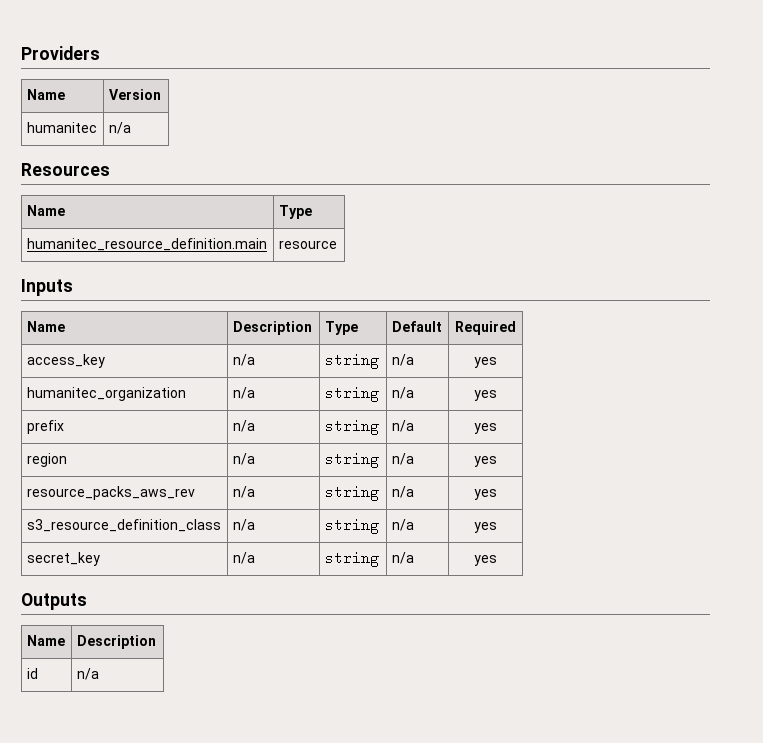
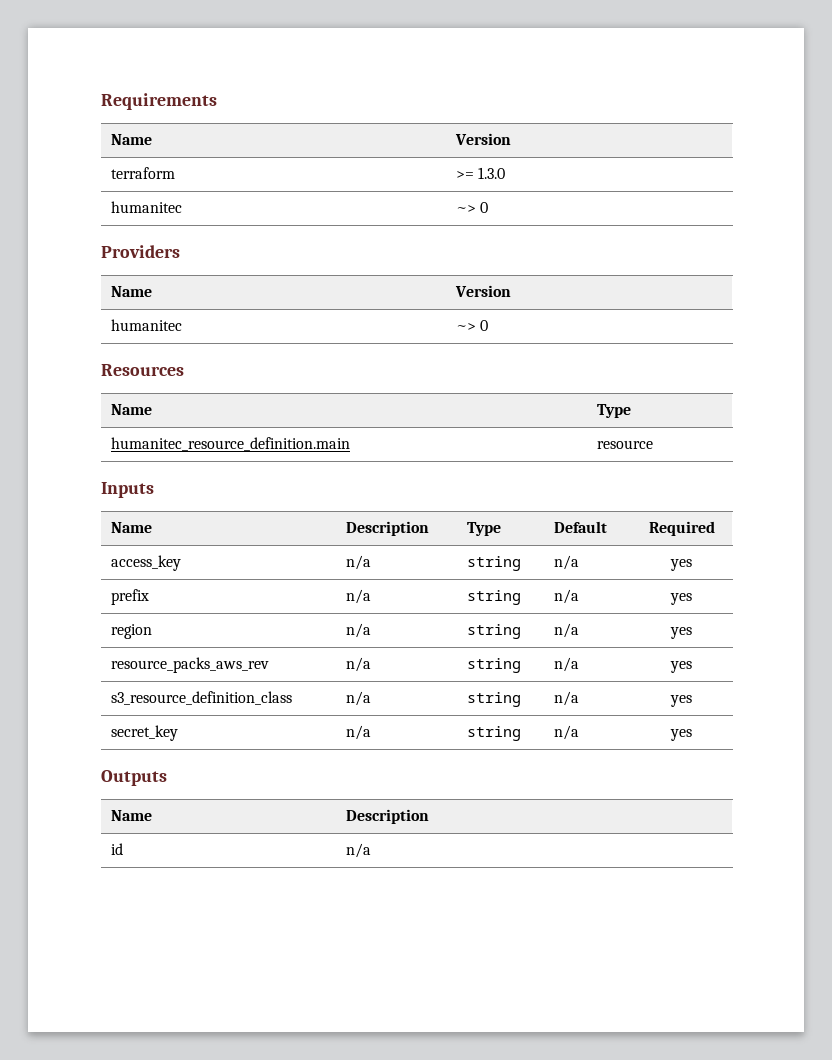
(21, 53) none -> [101,93,217,110] [111,134,153,145] [455,133,512,145] [111,167,176,179] [456,167,506,179] [111,201,183,213] [456,202,489,213] Requirements // Name | Version // terraform | >= 1.3.0 // humanitec | ~> 0 //
[108,122,131,134] n/a -> [456,320,489,331] ~> 0
[26,387,186,401] [232,387,255,399] [324,387,379,402] [391,387,414,399] [474,390,497,401] // humanitec_organization | n/a | string | n/a | yes -> (692, 565) none

